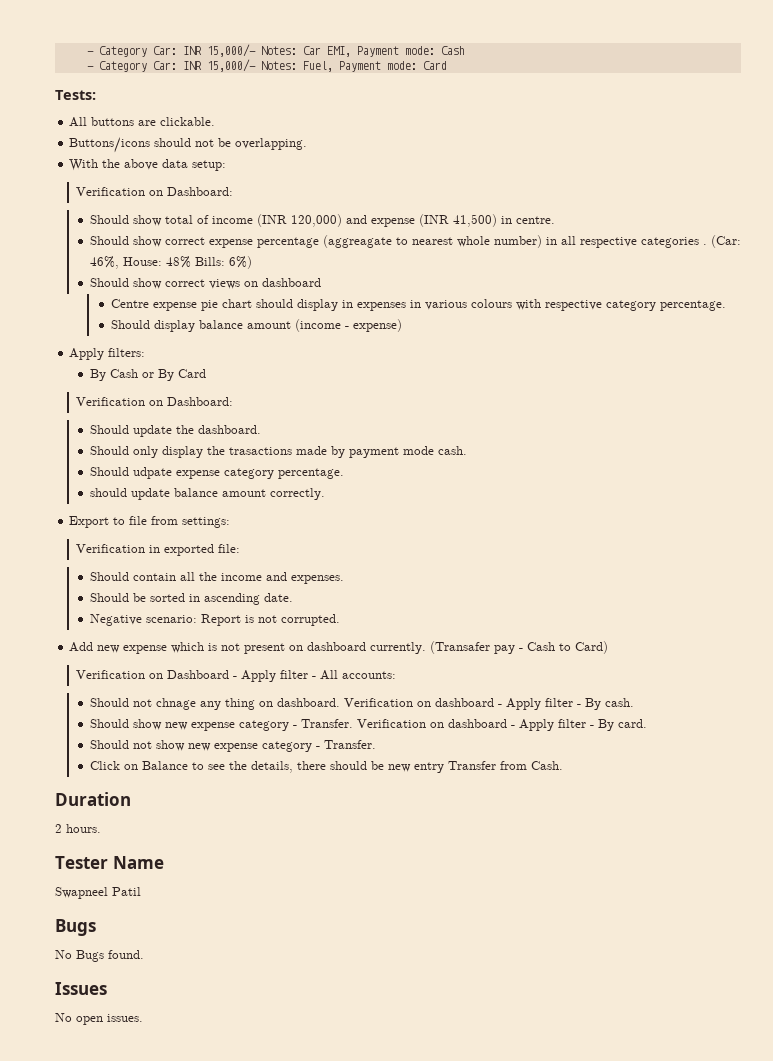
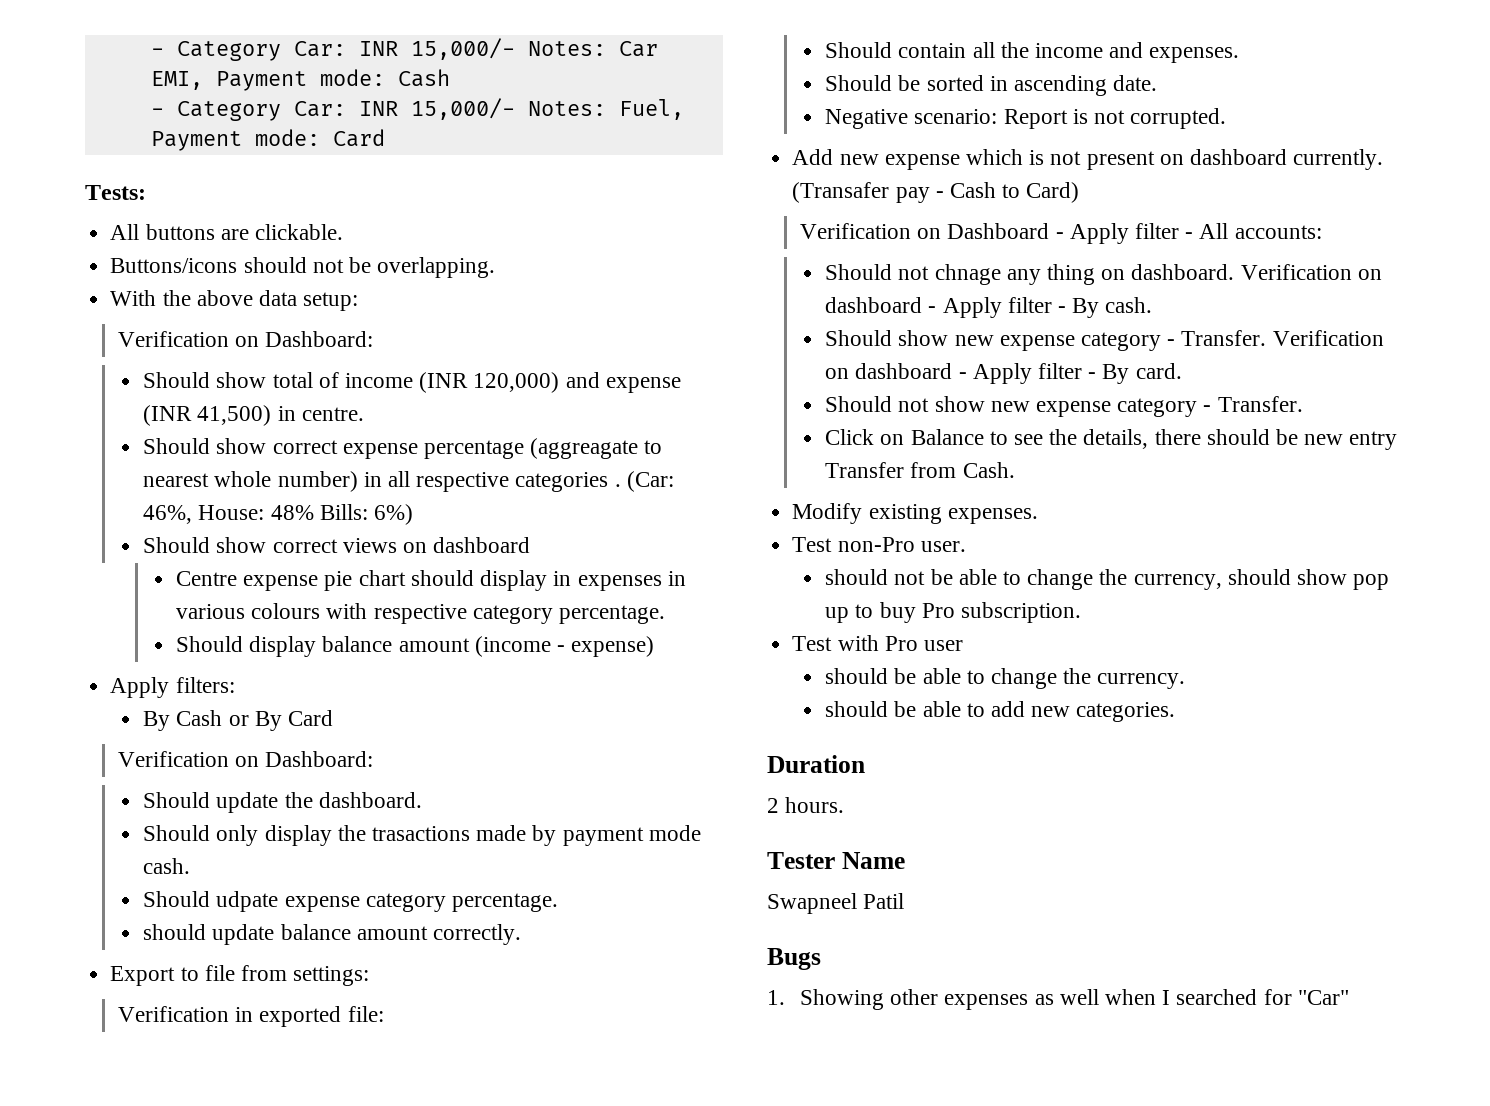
(563, 765) none -> [792,503,1038,524] [792,537,966,552] [825,569,1390,590] [825,602,1082,623] [792,635,963,651] [825,668,1186,689] [825,701,1176,722] // Modify existing expenses. // Test non-Pro user. // should not be able to change the currency, should show pop up to buy Pro subscription. // Test with Pro user // should be able to change the currency. // should be able to add new categories.
[55,950,144,962] [55,982,107,995] [55,1013,143,1025] No Bugs found. // Issues // No open issues. -> [767,989,1349,1010] 1. Showing other expenses as well when I searched for "Car"

